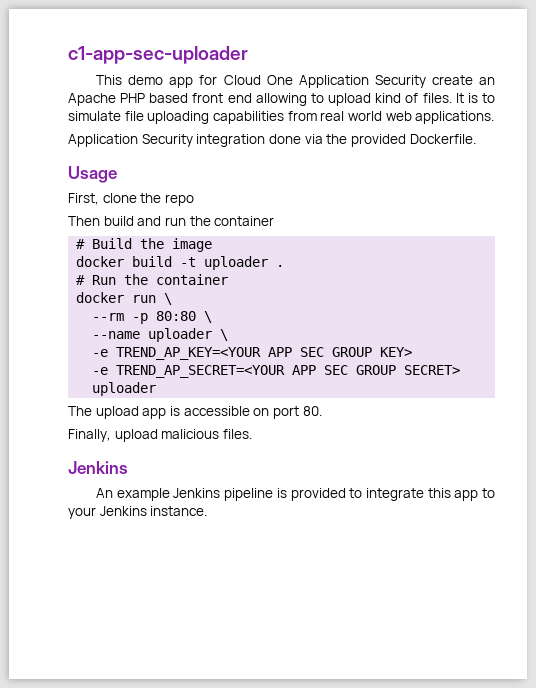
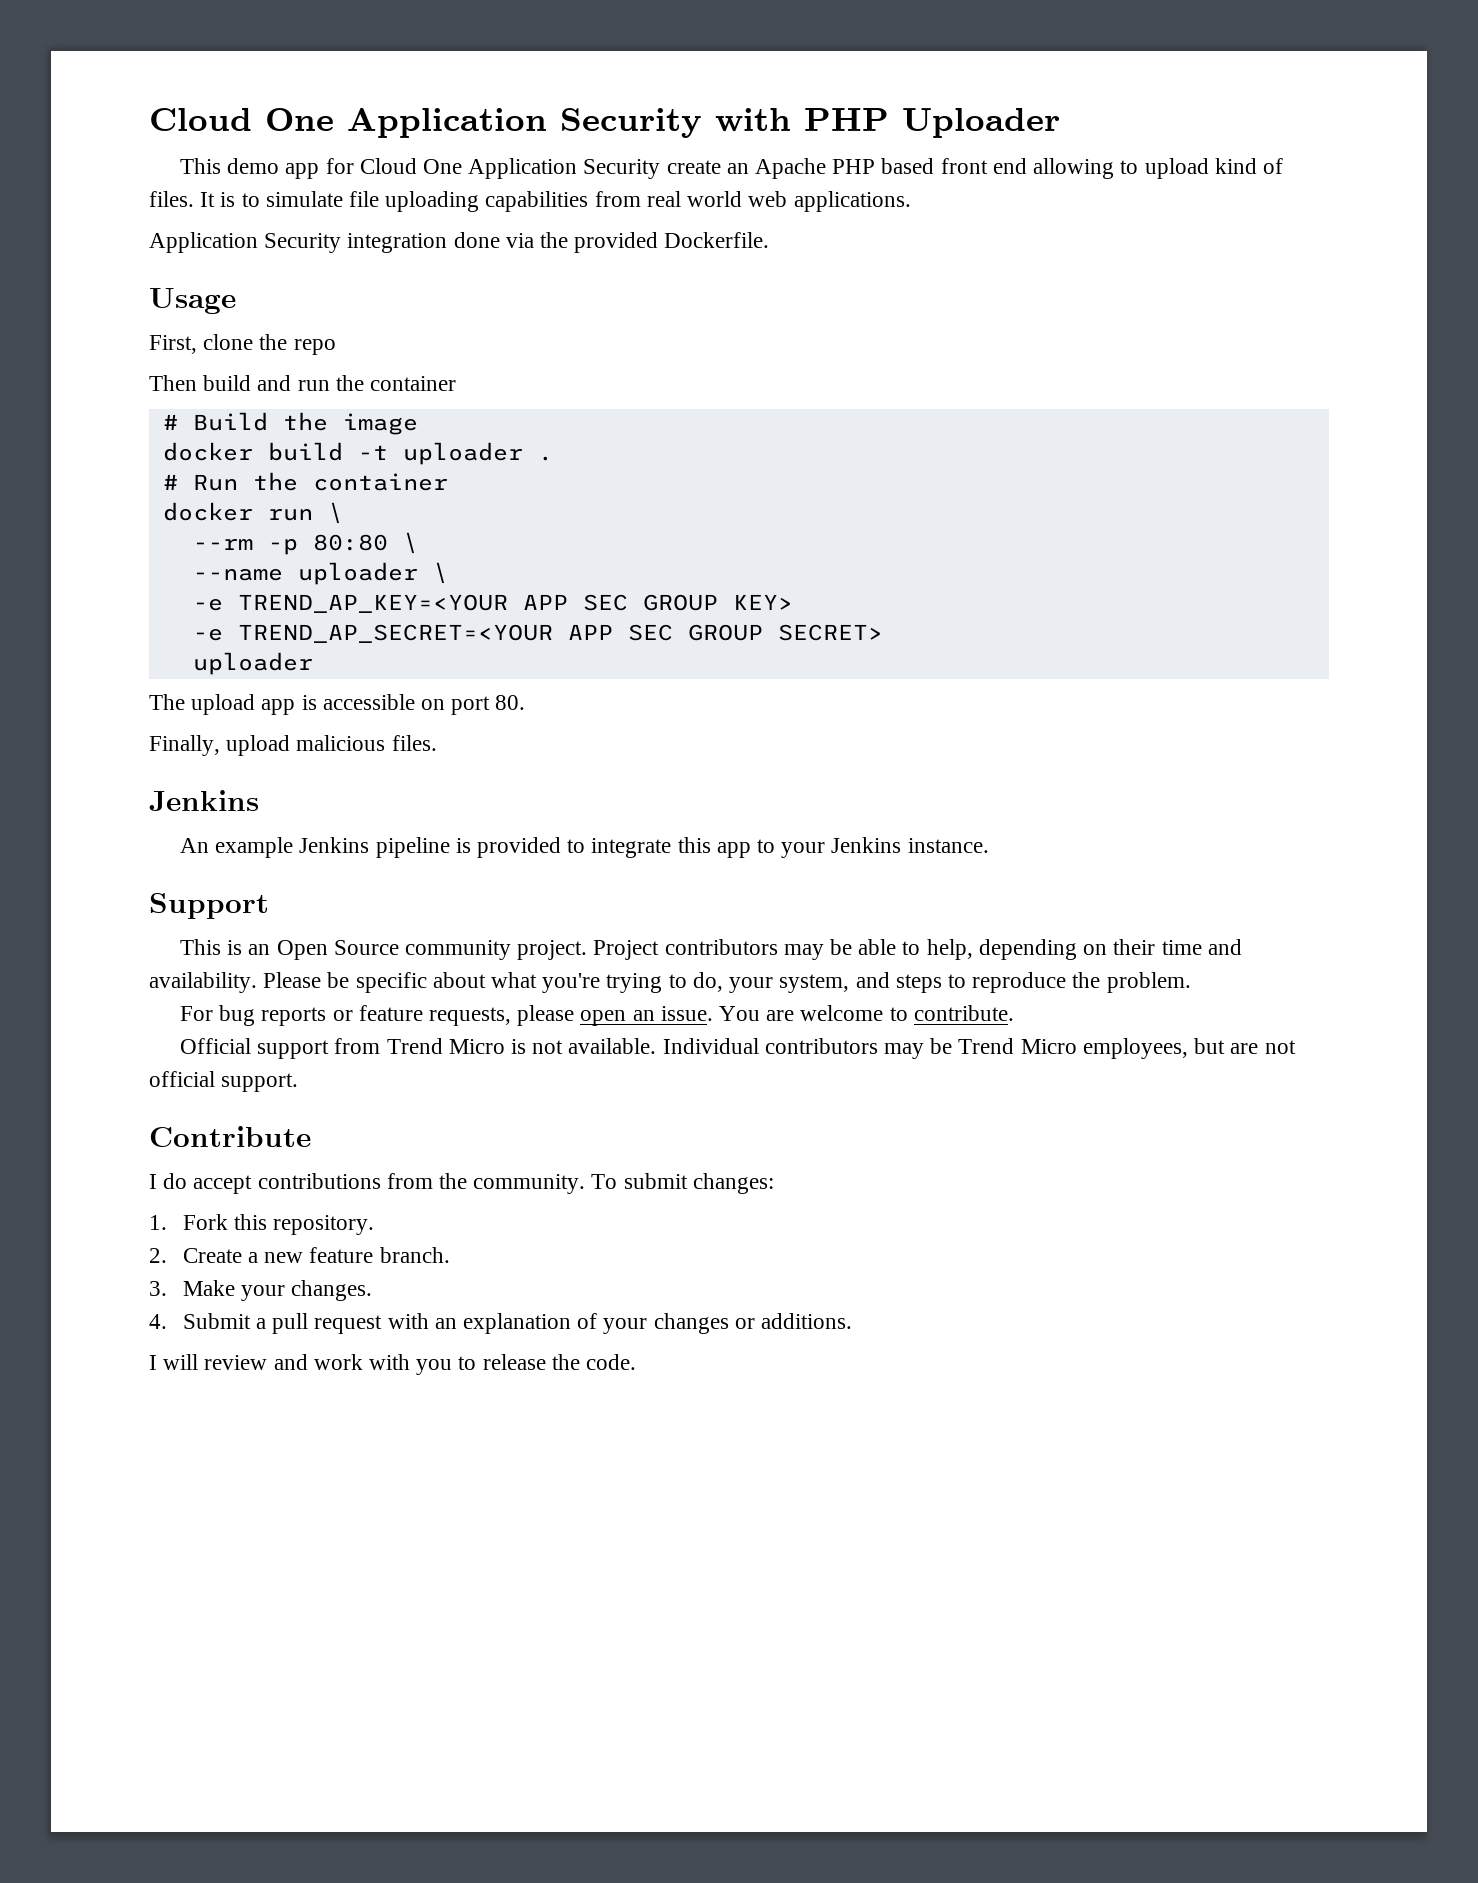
[68,46,248,64] c1-app-sec-uploader -> [149,108,1060,138] Cloud One Application Security with PHP Uploader
(208, 511) none -> [149,893,269,919] [179,939,1242,960] [149,972,1191,993] [179,1005,1014,1026] [179,1038,1296,1059] [149,1071,299,1092] [149,1126,311,1147] [149,1173,774,1194] [149,1214,375,1235] [149,1247,450,1263] [149,1280,373,1301] [149,1313,853,1334] [149,1354,637,1375] // Support // This is an Open Source community project. Project contributors may be able to help, depending on their time and availability. Please be specific about what you're trying to do, your system, and steps to reproduce the problem. // For bug reports or feature requests, please open an issue. You are welcome to contribute. // Official support from Trend Micro is not available. Individual contributors may be Trend Micro employees, but are not official support. // Contribute // I do accept contributions from the community. To submit changes: // 1. Fork this repository. // 2. Create a new feature branch. // 3. Make your changes. // 4. Submit a pull request with an explanation of your changes or additions. // I will review and work with you to release the code.

